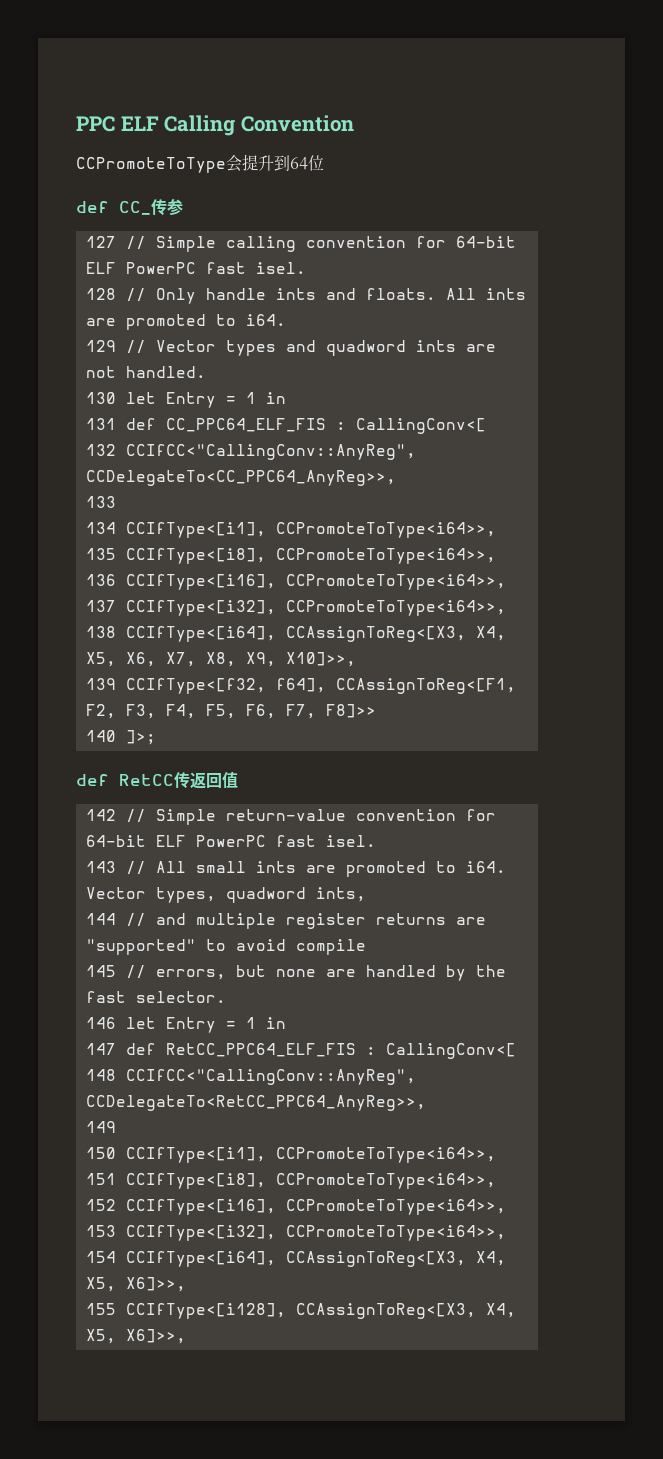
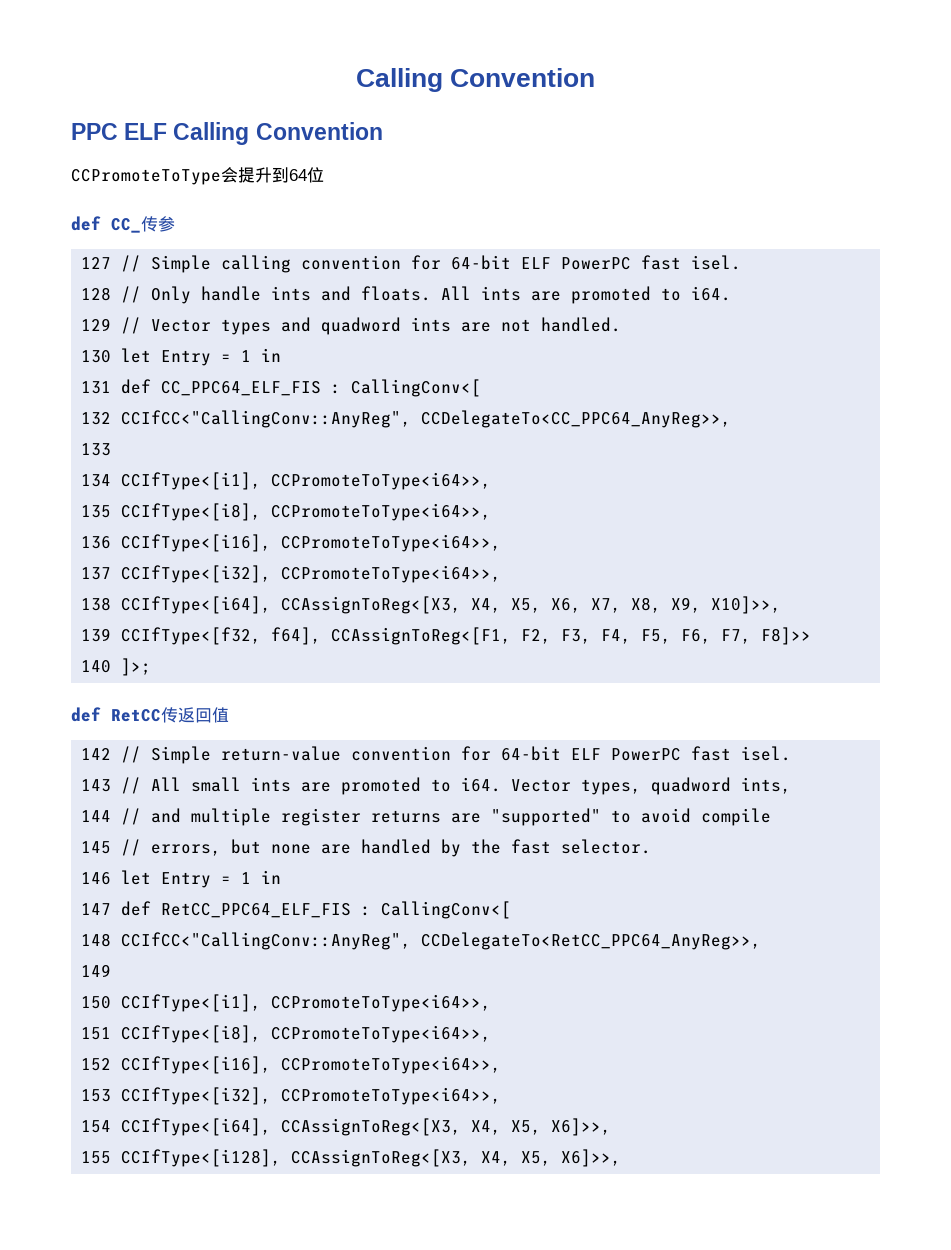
(76, 124) none -> [355,68,596,92] Calling Convention //

